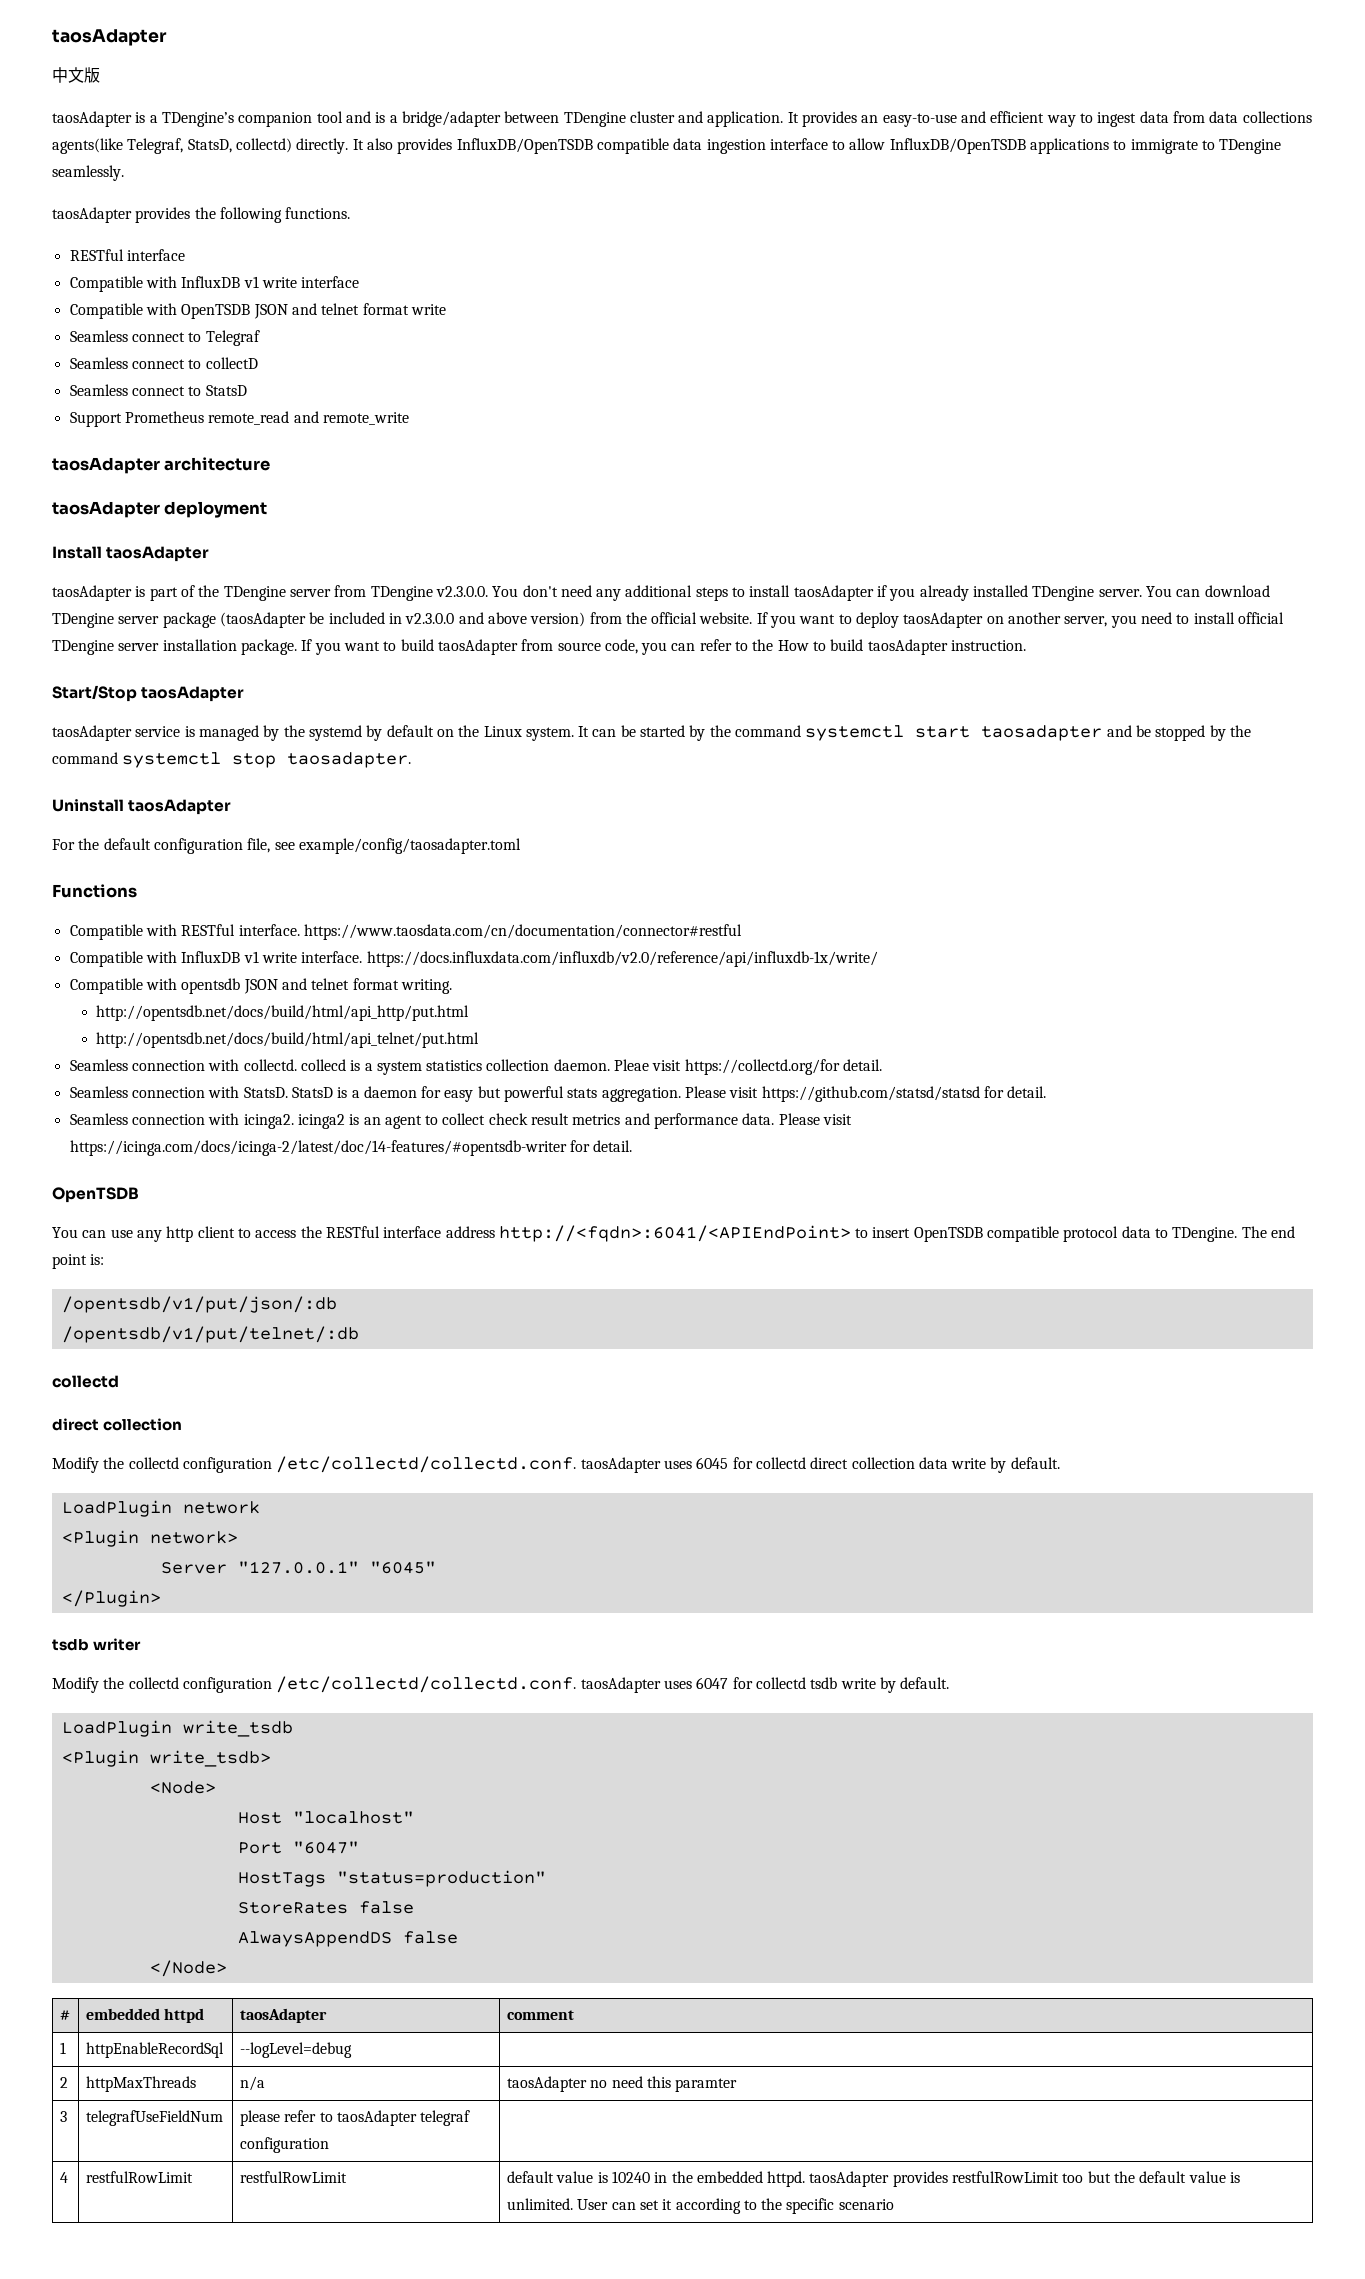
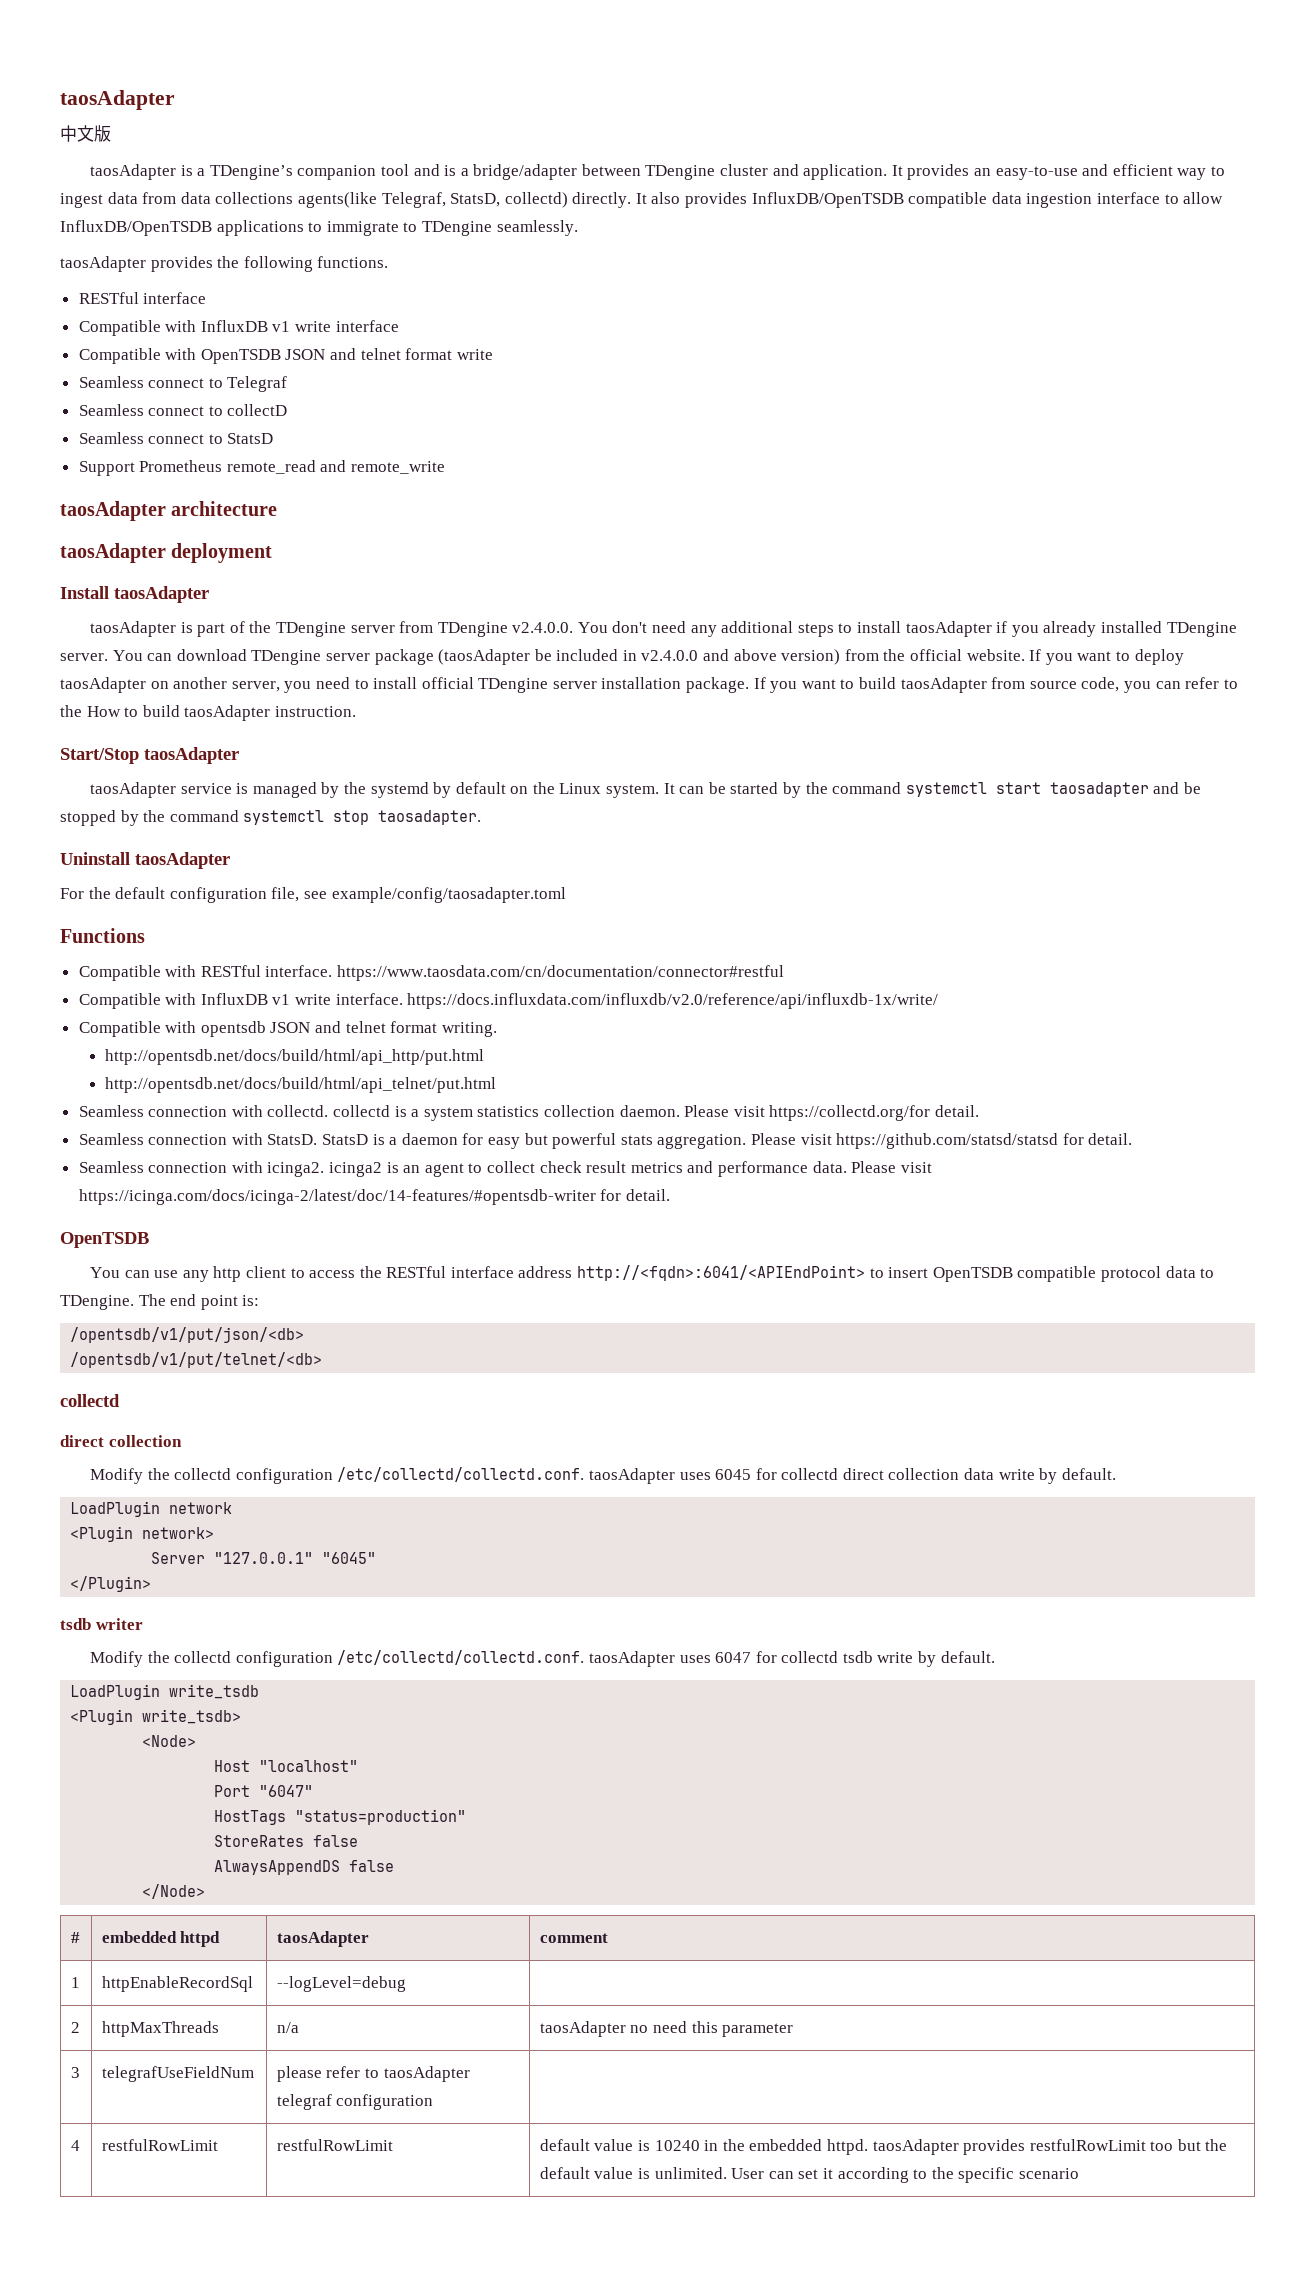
[435,586,488,597] v2.3.0.0. -> [512,622,574,633] v2.4.0.0.
[405,613,455,624] v2.3.0.0 -> [641,650,699,661] v2.4.0.0
[300,1059,346,1071] collecd -> [333,1105,391,1117] collectd
[614,1059,650,1071] Pleae -> [684,1105,730,1117] Please
[61,1296,337,1313] [61,1326,359,1343] /opentsdb/v1/put/json/:db // /opentsdb/v1/put/telnet/:db -> [70,1327,305,1343] [70,1352,323,1368] /opentsdb/v1/put/json/<db> // /opentsdb/v1/put/telnet/<db>
[675,2078,738,2092] paramter -> [722,2023,794,2037] parameter

